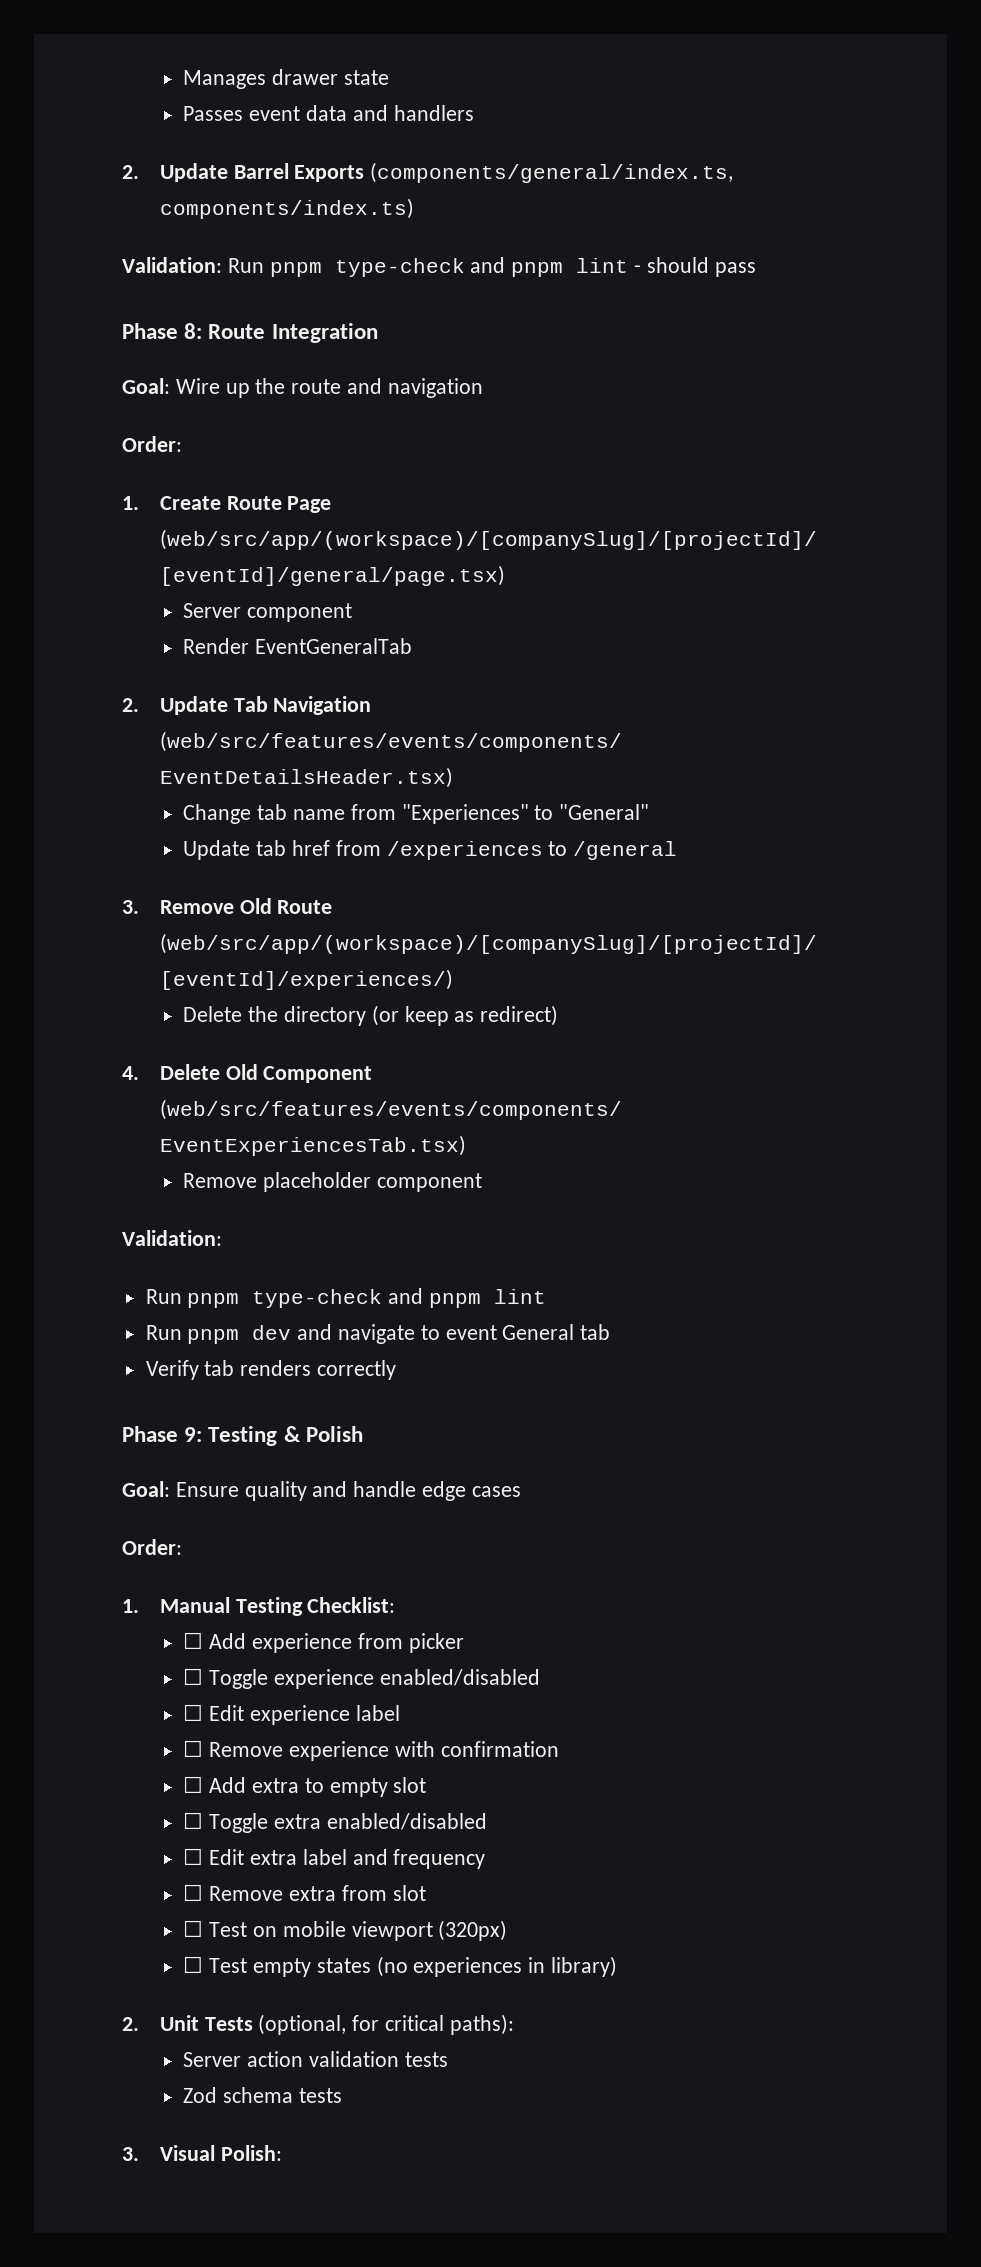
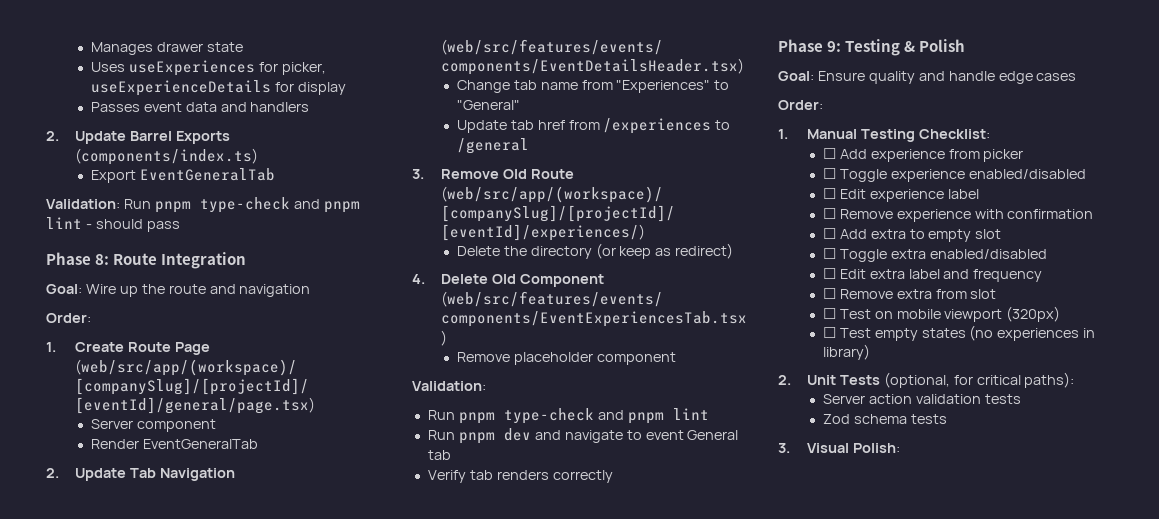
(390, 77) none -> [90,60,326,76] [90,80,346,96] // Uses useExperiences for picker, useExperienceDetails for display
[370,162,734,183] [159,198,414,219] (components/general/index.ts, components/index.ts) -> [74,148,258,165] [90,168,275,183] (components/index.ts) // Export EventGeneralTab

